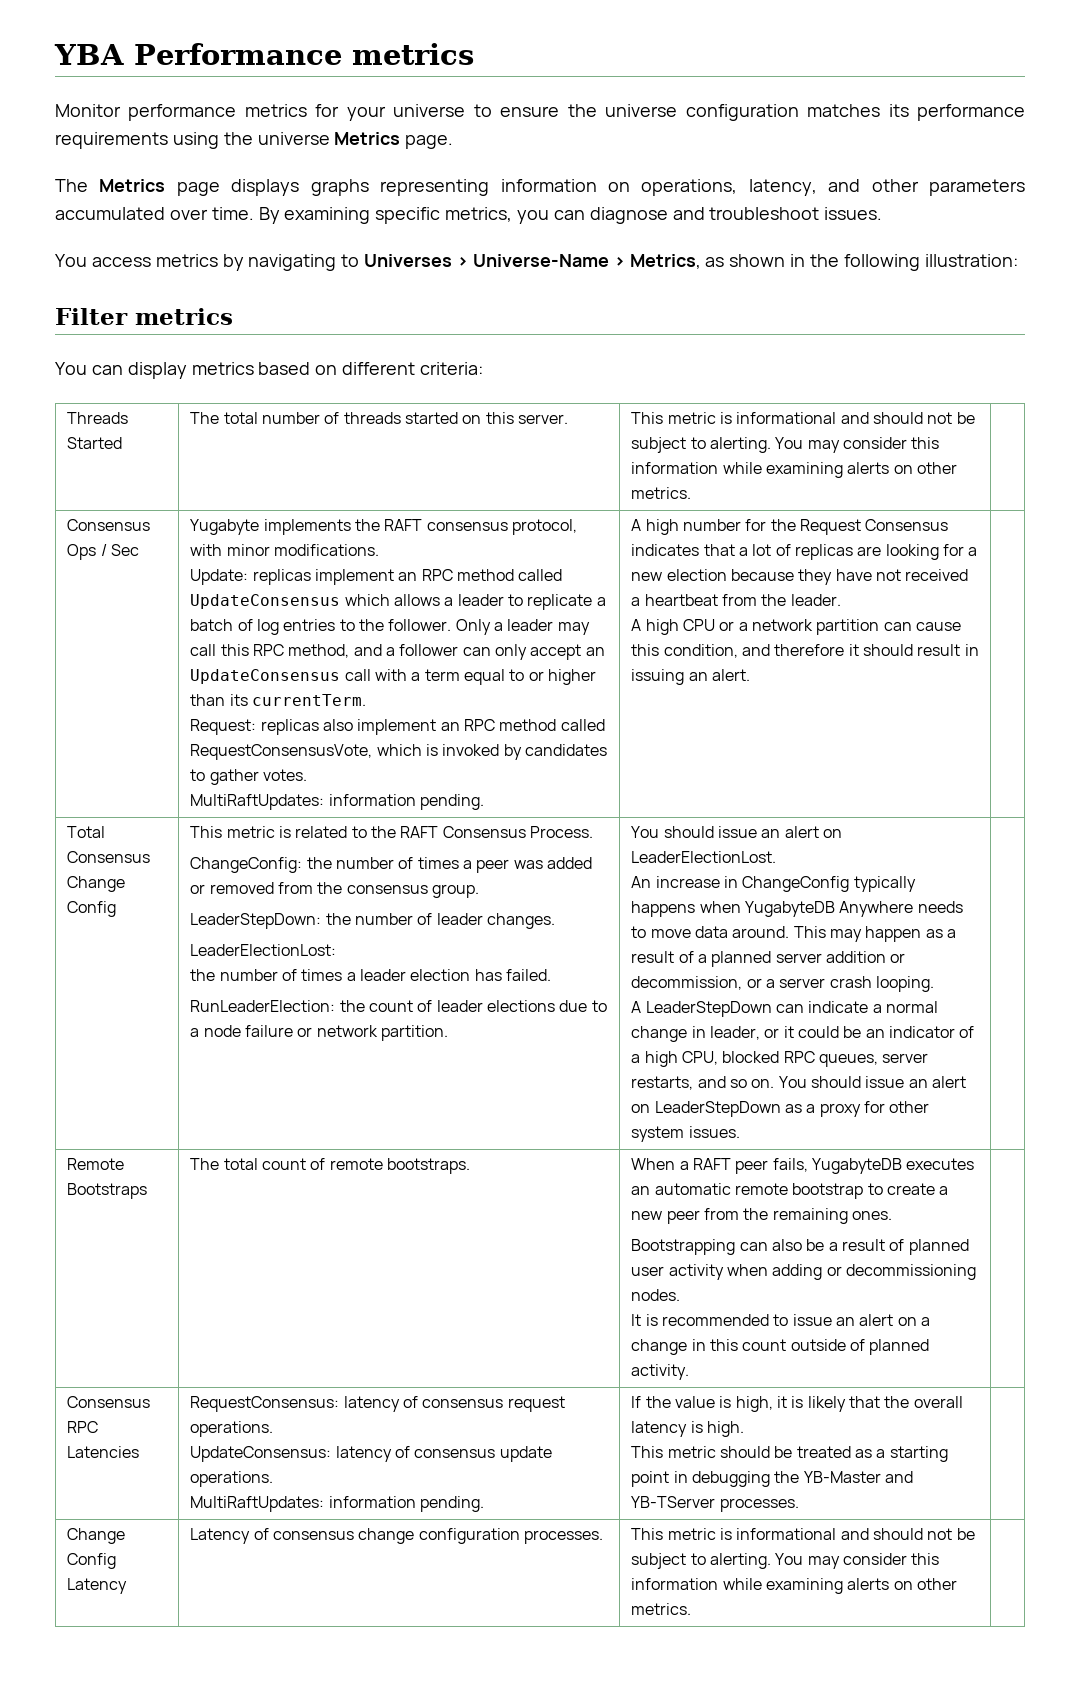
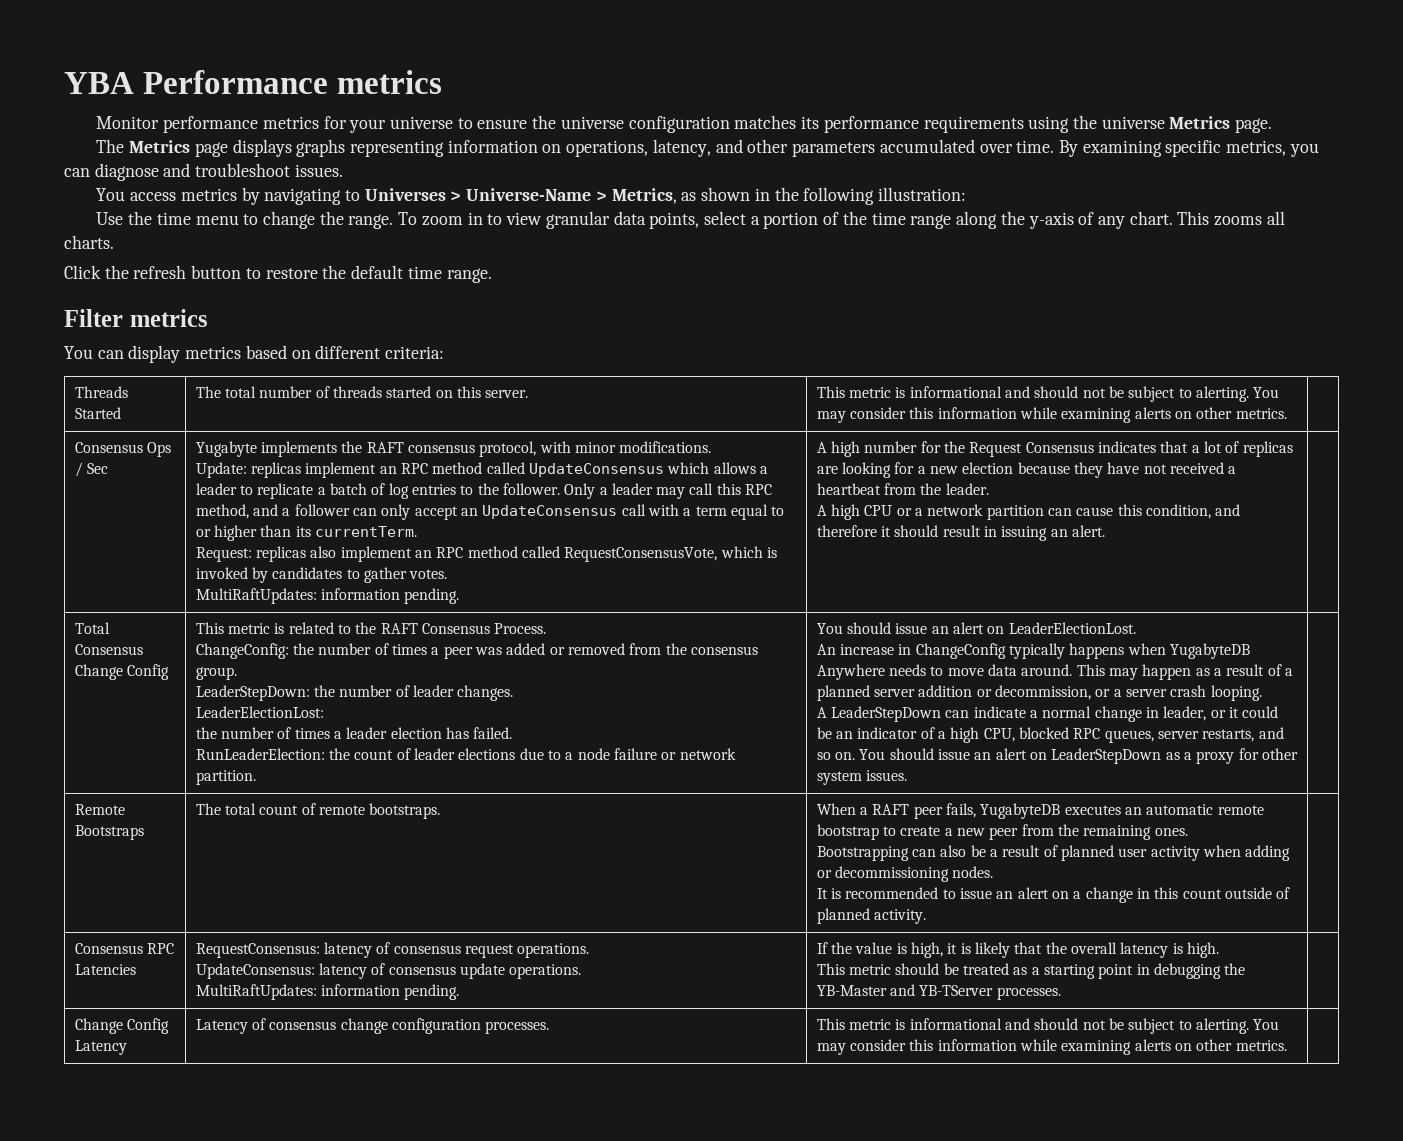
(1018, 260) none -> [96,211,1285,229] [64,235,114,249] [64,265,492,283] // Use the time menu to change the range. To zoom in to view granular data points, select a portion of the time range along the y-axis of any chart. This zooms all charts. // Click the refresh button to restore the default time range.

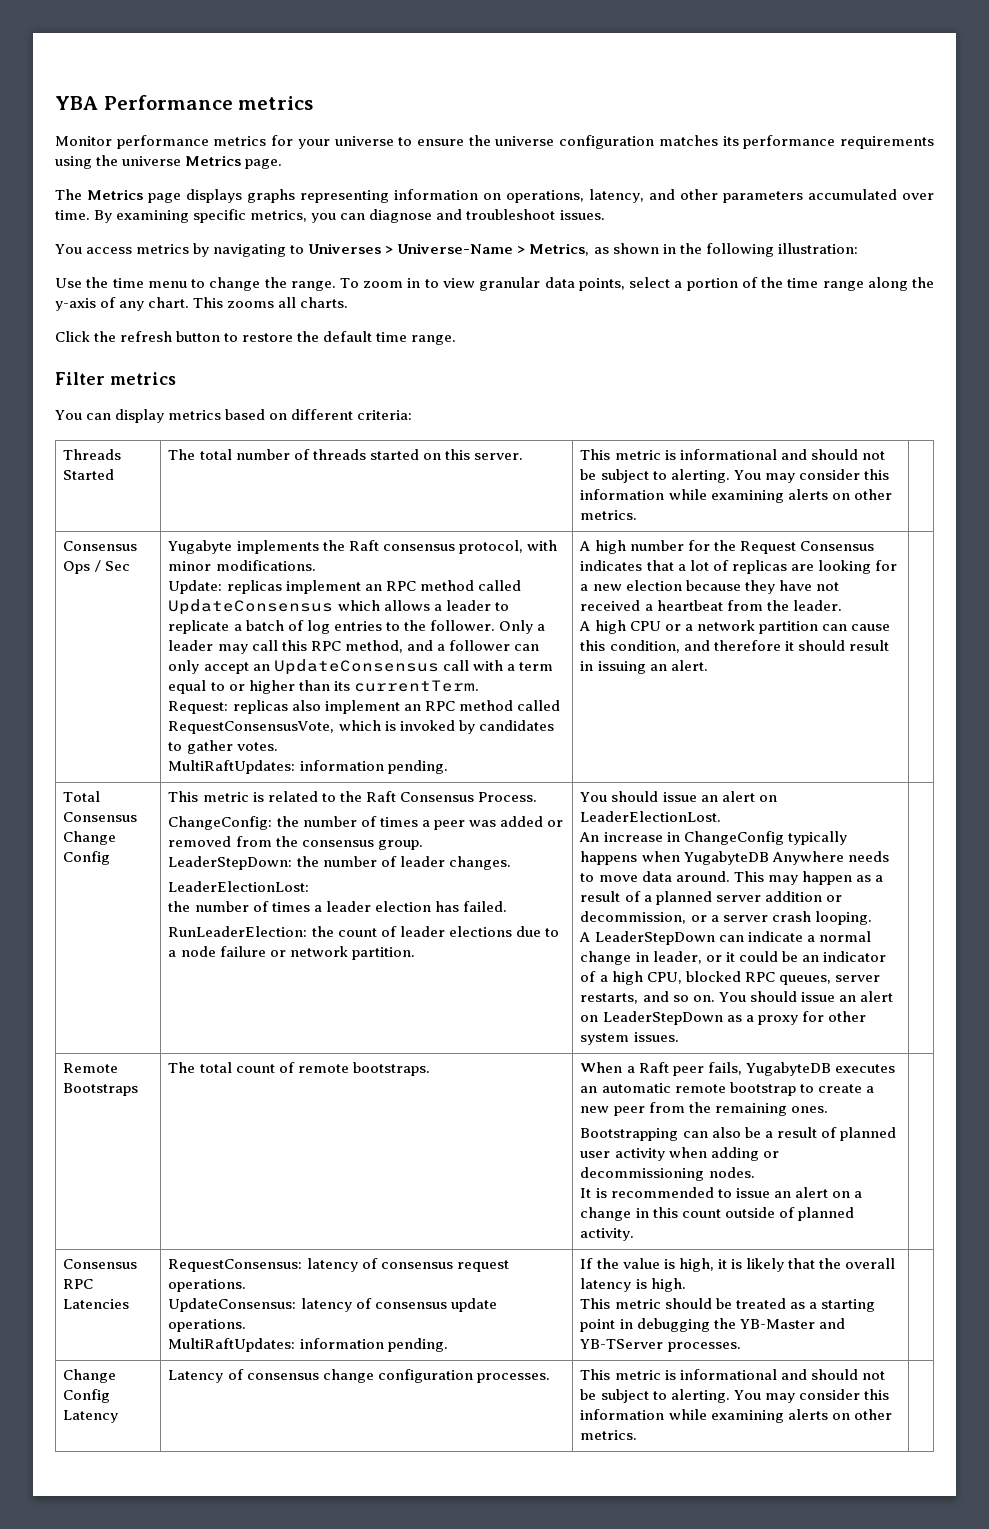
[366,442,404,453] RAFT -> [348,540,379,551] Raft
[380,623,418,634] RAFT -> [365,791,396,802] Raft
[872,804,910,815] RAFT -> [638,1062,669,1073] Raft

